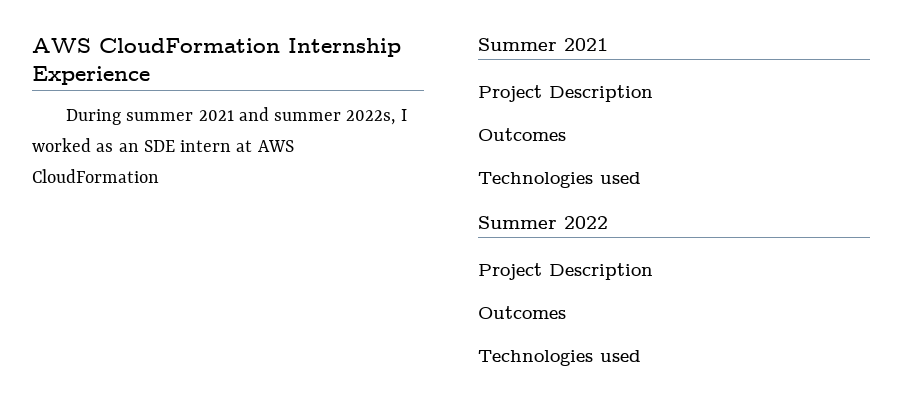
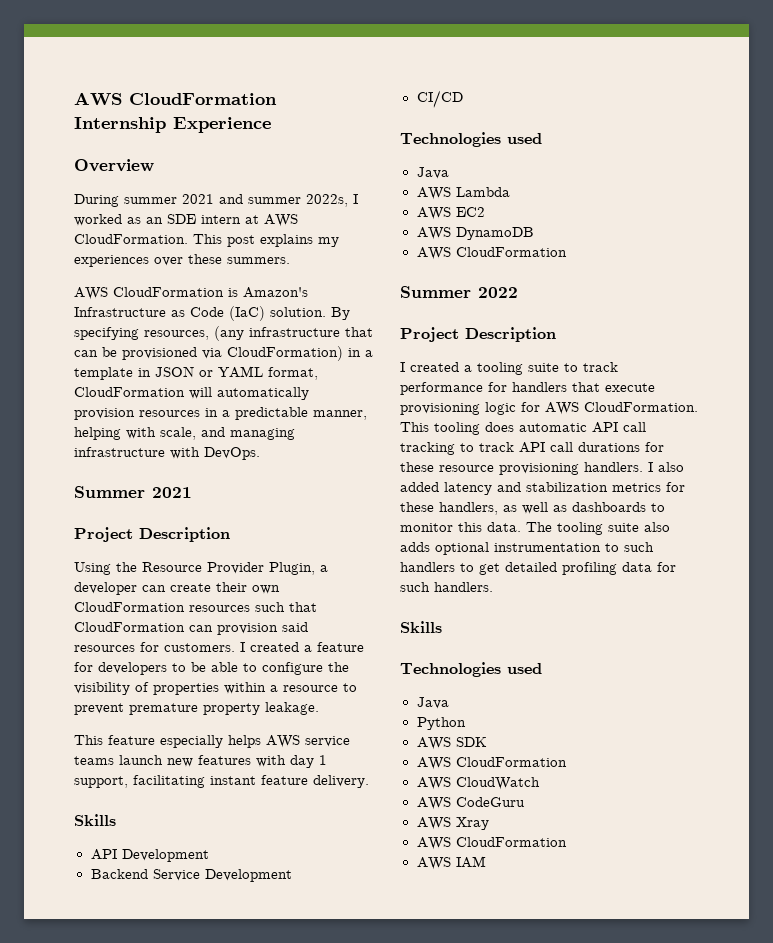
(150, 75) none -> [74,159,154,172] // Overview
[32,169,159,183] [478,38,608,51] [478,85,653,102] [478,128,566,141] [478,172,641,188] [478,216,608,229] [478,263,653,280] [478,306,566,319] [478,350,641,366] CloudFormation // Summer 2021 // Project Description // Outcomes // Technologies used // Summer 2022 // Project Description // Outcomes // Technologies used -> [74,234,339,247] [74,254,290,267] [74,287,308,300] [74,306,350,321] [74,326,373,341] [74,346,373,361] [74,366,318,380] [74,387,309,400] [74,407,367,420] [74,427,295,440] [74,447,260,460] [74,486,192,498] [74,527,230,542] [74,562,328,575] [74,582,280,595] [74,602,317,612] [74,622,308,635] [74,642,364,652] [74,662,349,675] [74,682,357,695] [74,702,319,715] [74,735,350,748] [74,755,327,768] [74,775,369,788] [74,814,116,826] [90,849,209,862] [90,869,292,882] [416,90,463,108] [400,132,542,147] [416,167,449,179] [416,187,510,200] [416,207,485,220] [416,227,534,240] [416,247,567,260] [400,286,518,298] [400,327,556,342] [400,362,618,375] [400,382,655,395] [400,402,698,415] [400,422,646,435] [400,442,664,455] [400,462,684,475] [400,482,685,495] [400,502,665,515] [400,522,670,535] [400,542,654,555] [400,562,676,575] [400,582,493,592] [400,621,442,633] [400,662,542,677] [416,697,449,709] [416,717,466,730] [416,737,487,750] [416,757,567,770] [416,777,540,790] [416,797,525,810] [416,817,489,830] [416,837,567,850] [416,856,486,870] CloudFormation. This post explains my experiences over these summers. // AWS CloudFormation is Amazon's Infrastructure as Code (IaC) solution. By specifying resources, (any infrastructure that can be provisioned via CloudFormation) in a template in JSON or YAML format, CloudFormation will automatically provision resources in a predictable manner, helping with scale, and managing infrastructure with DevOps. // Summer 2021 // Project Description // Using the Resource Provider Plugin, a developer can create their own CloudFormation resources such that CloudFormation can provision said resources for customers. I created a feature for developers to be able to configure the visibility of properties within a resource to prevent premature property leakage. // This feature especially helps AWS service teams launch new features with day 1 support, facilitating instant feature delivery. // Skills // API Development // Backend Service Development // CI/CD // Technologies used // Java // AWS Lambda // AWS EC2 // AWS DynamoDB // AWS CloudFormation // Summer 2022 // Project Description // I created a tooling suite to track performance for handlers that execute provisioning logic for AWS CloudFormation. This tooling does automatic API call tracking to track API call durations for these resource provisioning handlers. I also added latency and stabilization metrics for these handlers, as well as dashboards to monitor this data. The tooling suite also adds optional instrumentation to such handlers to get detailed profiling data for such handlers. // Skills // Technologies used // Java // Python // AWS SDK // AWS CloudFormation // AWS CloudWatch // AWS CodeGuru // AWS Xray // AWS CloudFormation // AWS IAM

